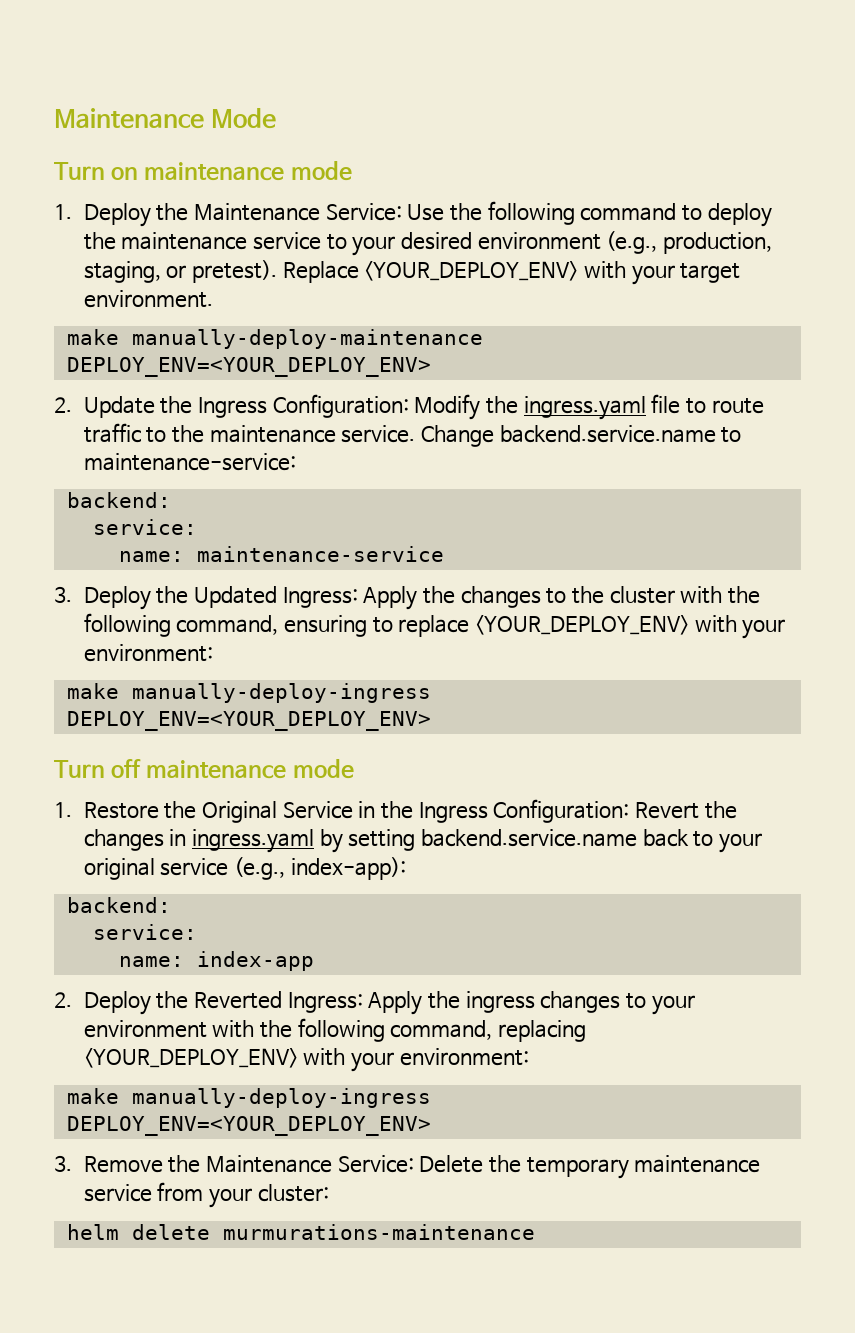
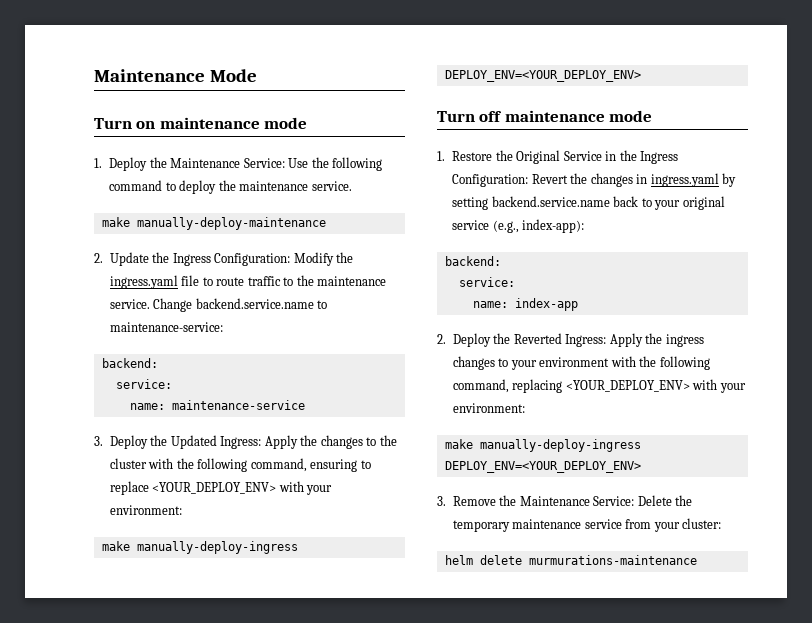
[253,231,773,256] [83,260,741,285] [83,290,213,308] service to your desired environment (e.g., production, staging, or pretest). Replace <YOUR_DEPLOY_ENV> with your target environment. -> [311,181,352,191] service.
[66,357,431,377] DEPLOY_ENV=<YOUR_DEPLOY_ENV> -> (326, 223) none

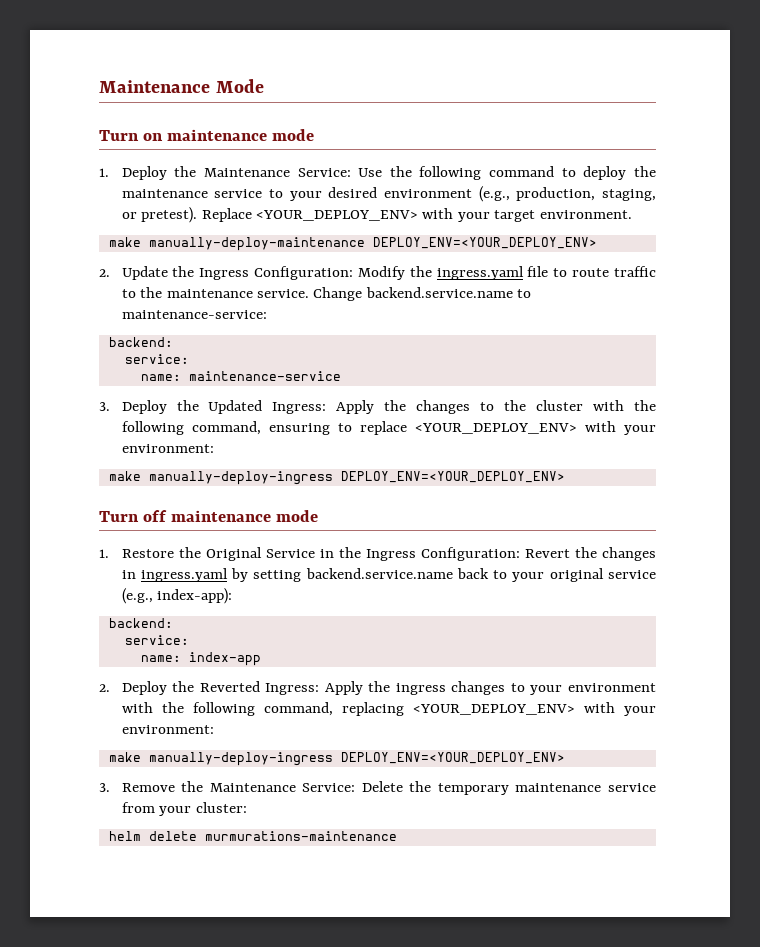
[311,181,352,191] service. -> [214,186,656,202] [121,207,632,223] service to your desired environment (e.g., production, staging, or pretest). Replace <YOUR_DEPLOY_ENV> with your target environment.
(326, 223) none -> [372,237,597,249] DEPLOY_ENV=<YOUR_DEPLOY_ENV>

